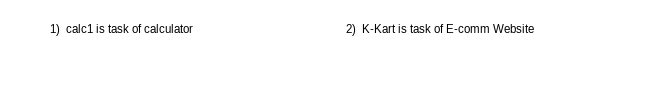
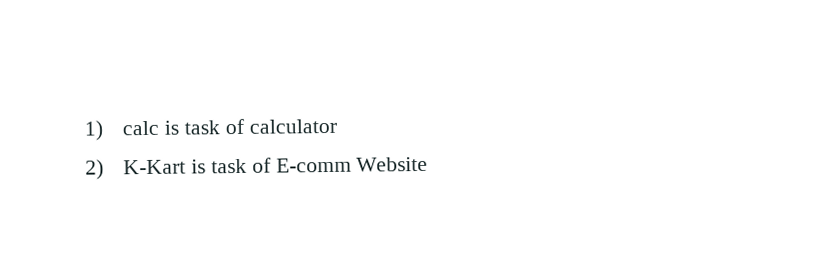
[65,24,93,33] calc1 -> [122,120,160,136] calc

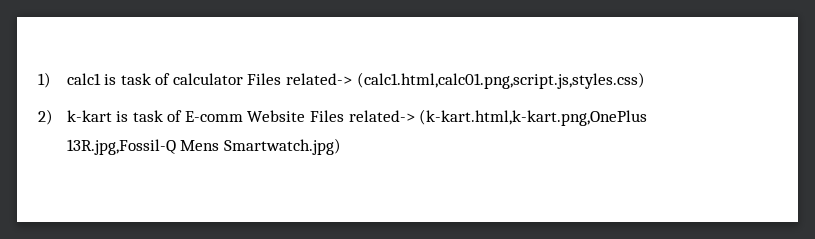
[122,120,160,136] calc -> [66,73,101,85] calc1
(337, 126) none -> [247,72,645,89] Files related-> (calc1.html,calc01.png,script.js,styles.css)
[123,159,187,175] K-Kart -> [66,110,112,122] k-kart
(429, 164) none -> [310,109,648,126] [66,138,341,155] Files related-> (k-kart.html,k-kart.png,OnePlus 13R.jpg,Fossil-Q Mens Smartwatch.jpg)

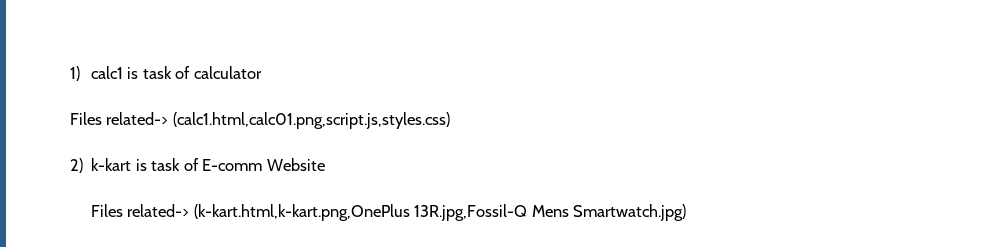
(243, 79) none -> (262, 72) //
(306, 116) none -> (325, 164) //

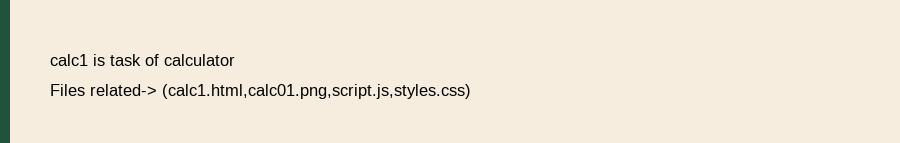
[70,66,80,81] 1) -> (50, 60) none
[70,158,325,173] [90,204,687,221] // 2) k-kart is task of E-comm Website // Files related-> (k-kart.html,k-kart.png,OnePlus 13R.jpg,Fossil-Q Mens Smartwatch.jpg) -> (471, 91) none

